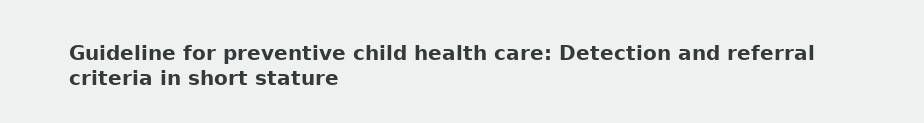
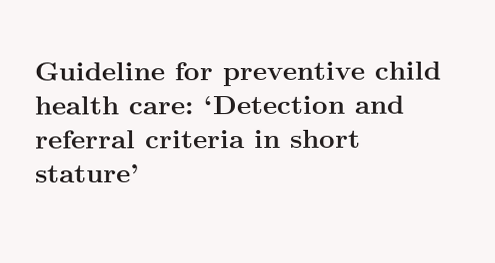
[559,45,671,60] Detection -> [203,95,345,115] ‘Detection
[255,71,339,85] stature -> [35,164,140,183] stature’

